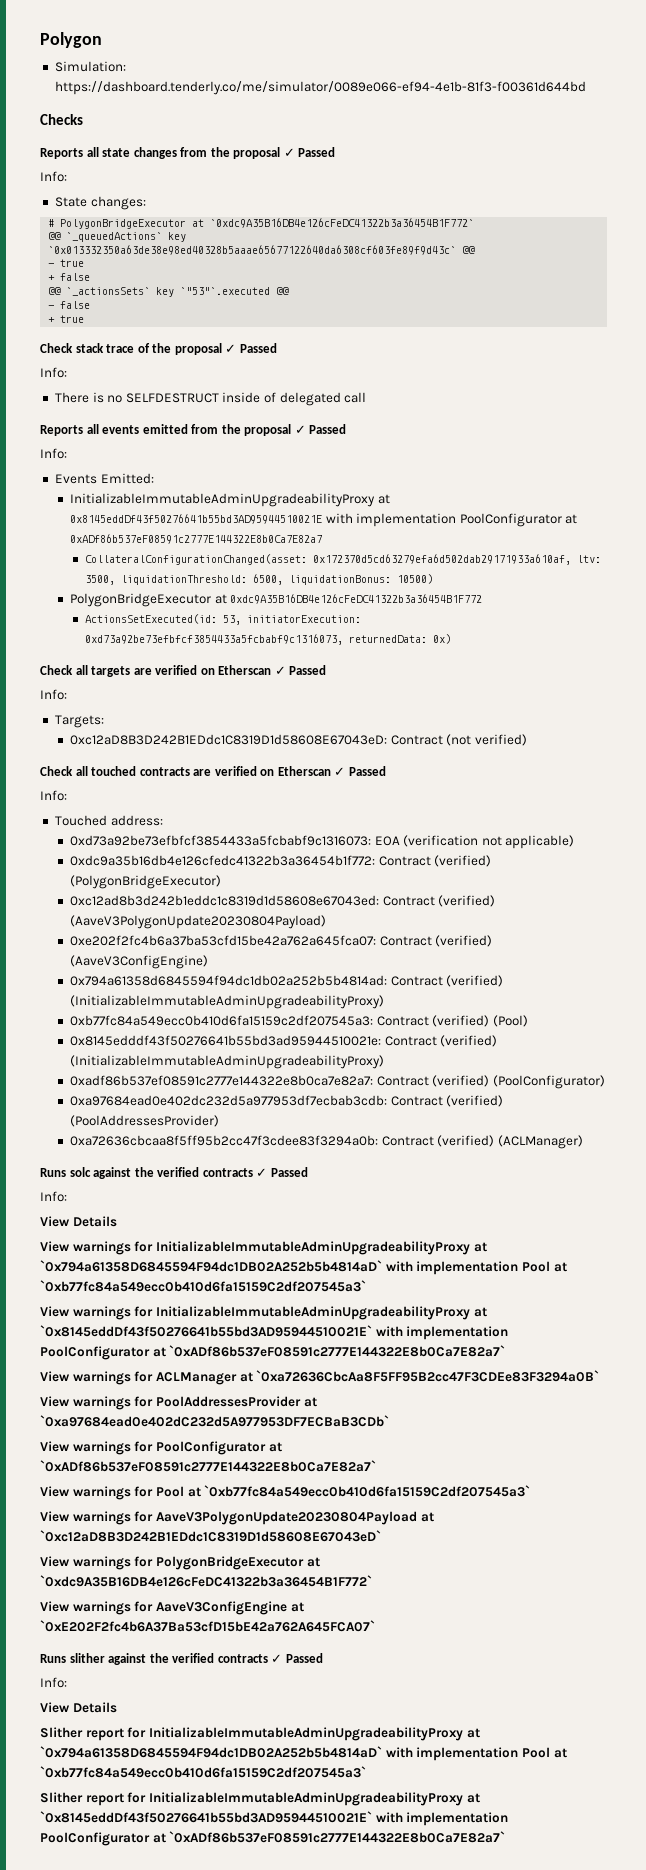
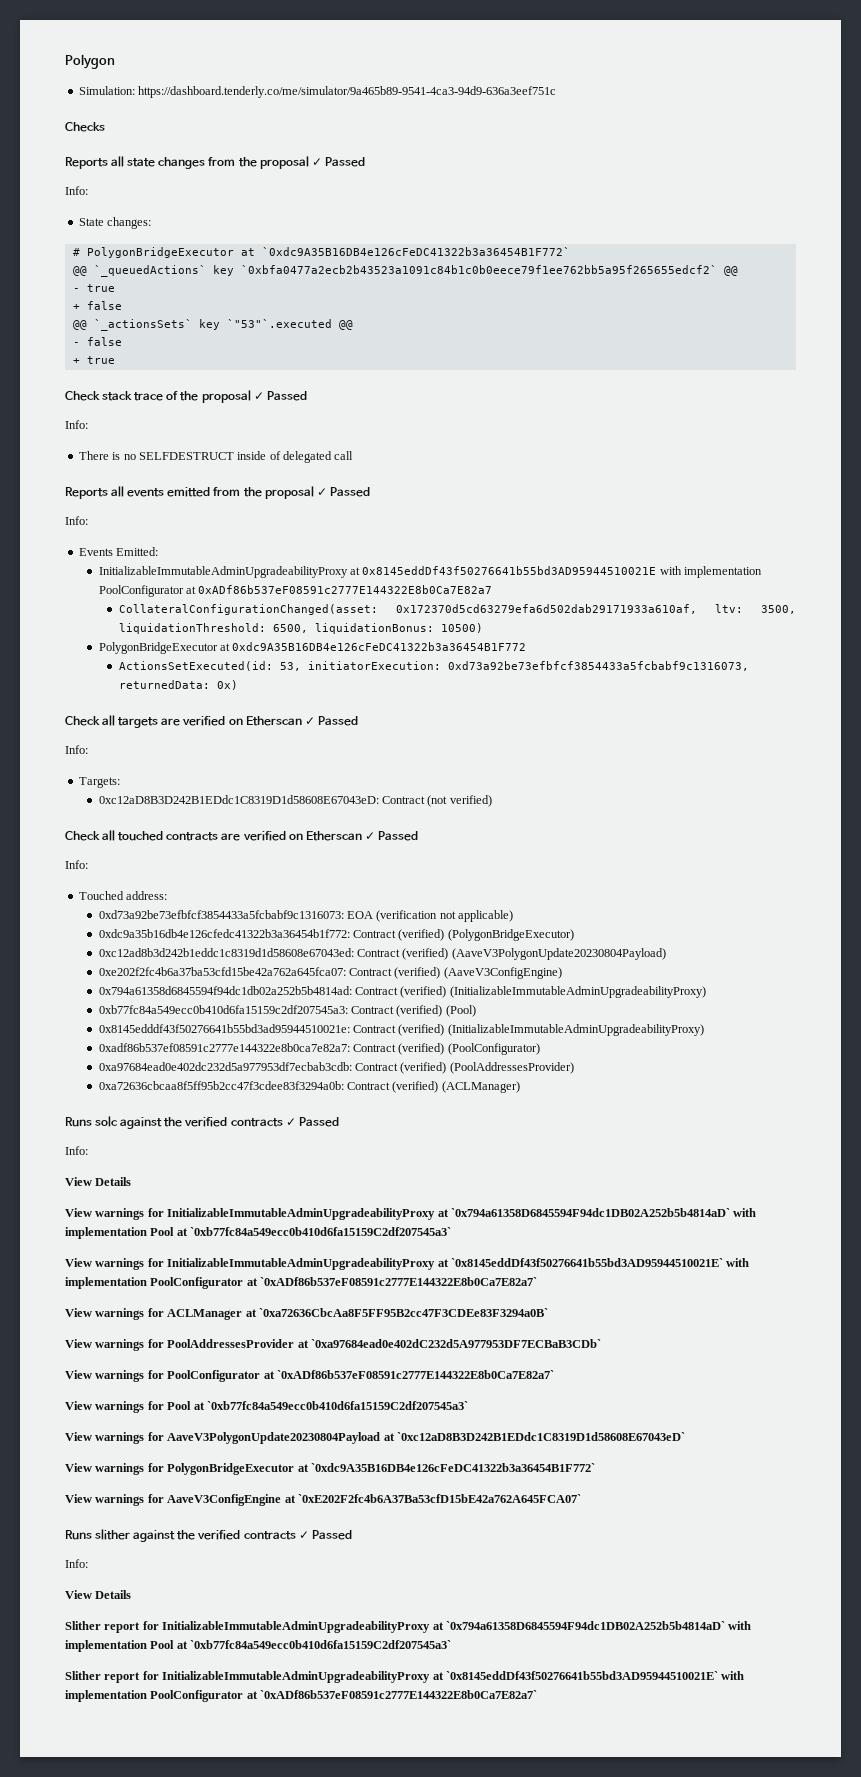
[54,81,586,95] https://dashboard.tenderly.co/me/simulator/0089e066-ef94-4e1b-81f3-f00361d644bd -> [138,86,557,98] https://dashboard.tenderly.co/me/simulator/9a465b89-9541-4ca3-94d9-636a3eef751c
[48,245,457,255] `0x013332350a63de38e98ed40328b5aaae65677122640da6308cf603fe89f9d43c` -> [240,265,717,274] `0xbfa0477a2ecb2b43523a1091c84b1c0b0eece79f1ee762bb5a95f265655edcf2`

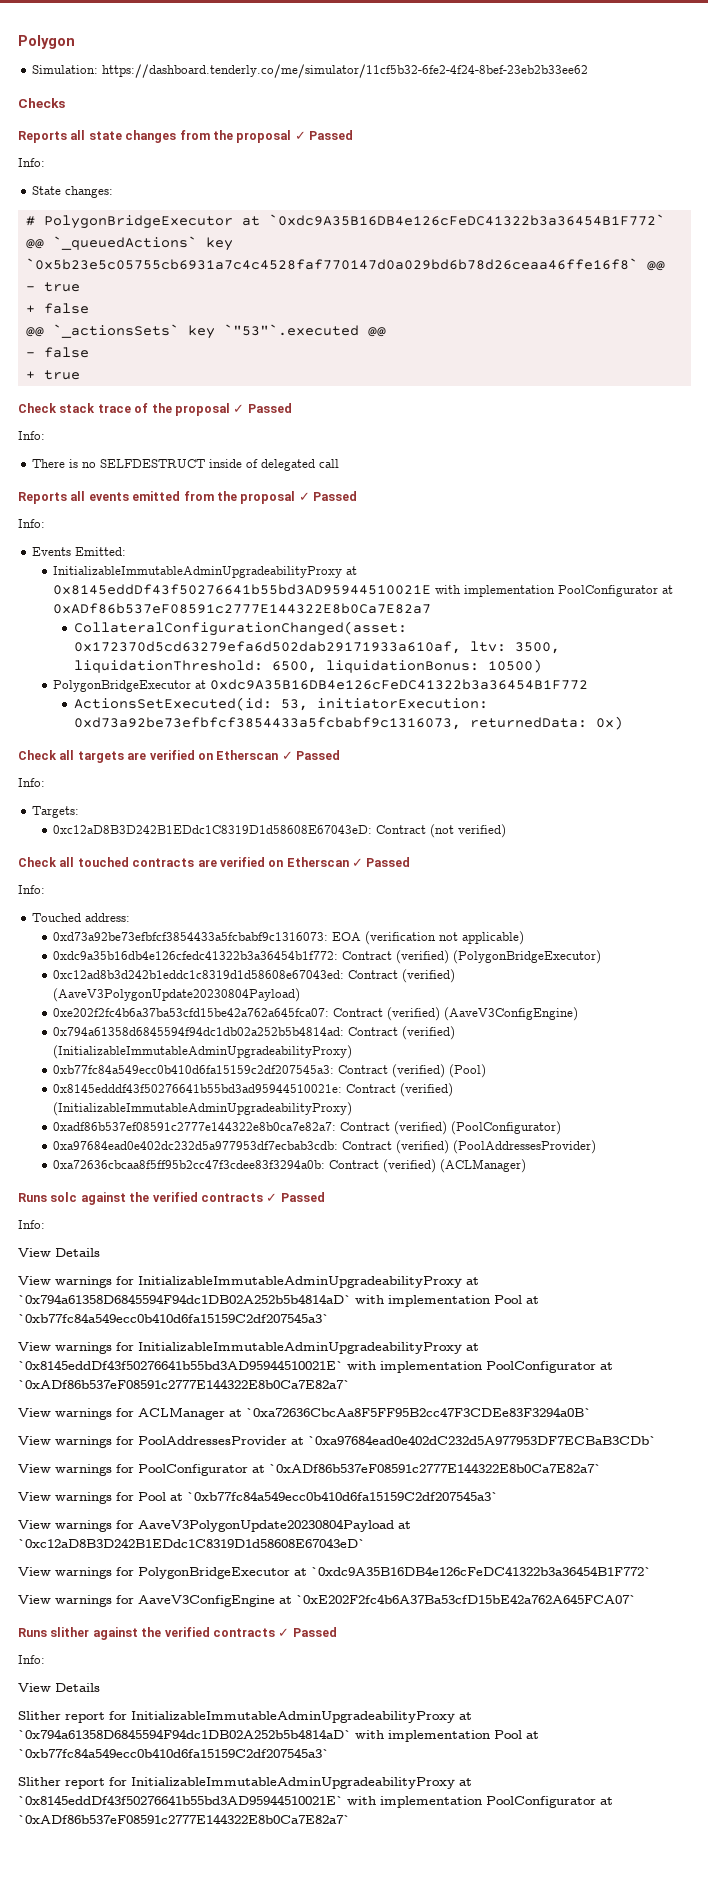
[138,86,557,98] https://dashboard.tenderly.co/me/simulator/9a465b89-9541-4ca3-94d9-636a3eef751c -> [102,64,589,78] https://dashboard.tenderly.co/me/simulator/11cf5b32-6fe2-4f24-8bef-23eb2b33ee62
[240,265,717,274] `0xbfa0477a2ecb2b43523a1091c84b1c0b0eece79f1ee762bb5a95f265655edcf2` -> [25,258,638,270] `0x5b23e5c05755cb6931a7c4c4528faf770147d0a029bd6b78d26ceaa46ffe16f8`

